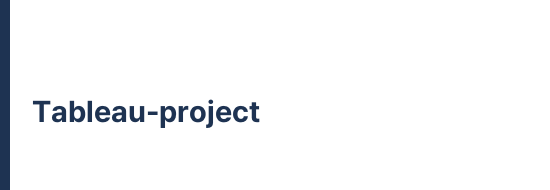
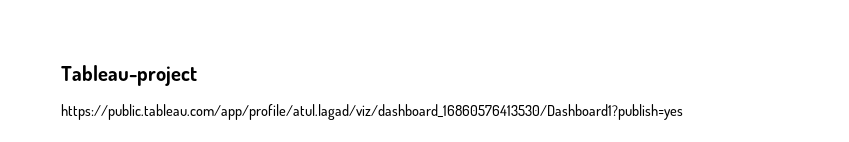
(260, 113) none -> [61,104,683,120] // https://public.tableau.com/app/profile/atul.lagad/viz/dashboard_16860576413530/Dashboard1?publish=yes

